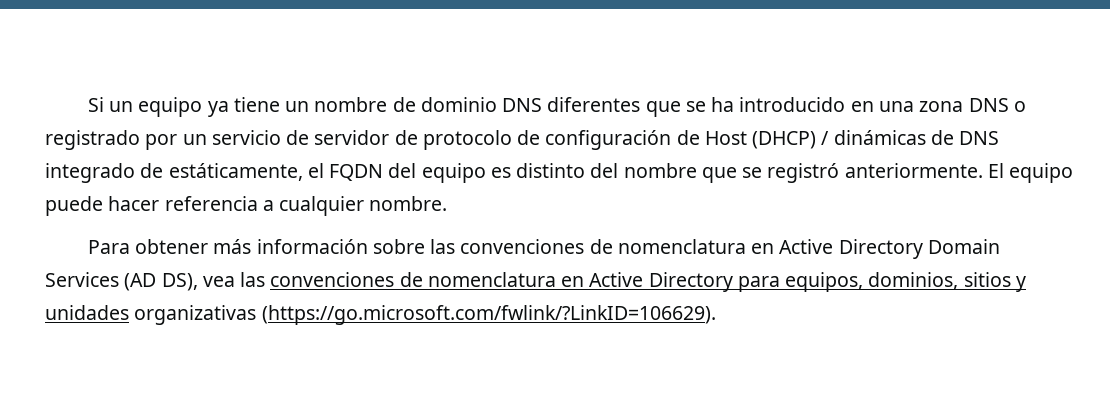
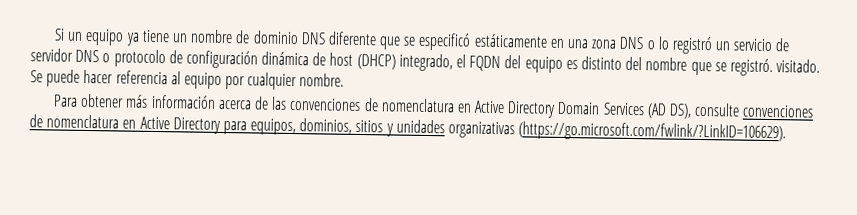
[547,97,846,117] diferentes que se ha introducido -> [327,31,548,51] diferente que se especificó estáticamente
[45,130,178,150] registrado por -> [657,36,713,55] lo registró
[394,130,418,145] de -> [75,49,111,63] DNS o
[676,130,1000,149] [45,163,303,183] de Host (DHCP) / dinámicas de DNS integrado de estáticamente, -> [261,51,453,72] dinámica de host (DHCP) integrado,
[767,163,1074,183] [45,196,274,216] registró anteriormente. El equipo puede hacer referencia a -> [729,58,821,77] [30,69,246,90] registró. visitado. Se puede hacer referencia al equipo por
[372,239,425,254] sobre -> [217,96,269,110] acerca de
[202,272,266,287] vea las -> [694,102,741,117] consulte

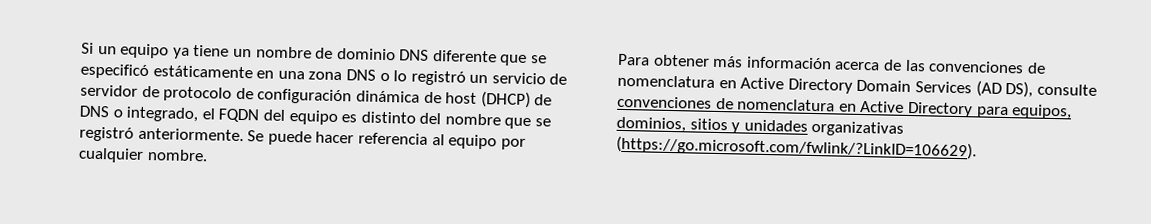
[75,49,111,63] DNS o -> [141,85,160,98] de
(396, 61) none -> [534,94,553,106] [79,105,123,118] de DNS o
[729,58,821,77] registró. visitado. -> [79,126,244,142] registró anteriormente.

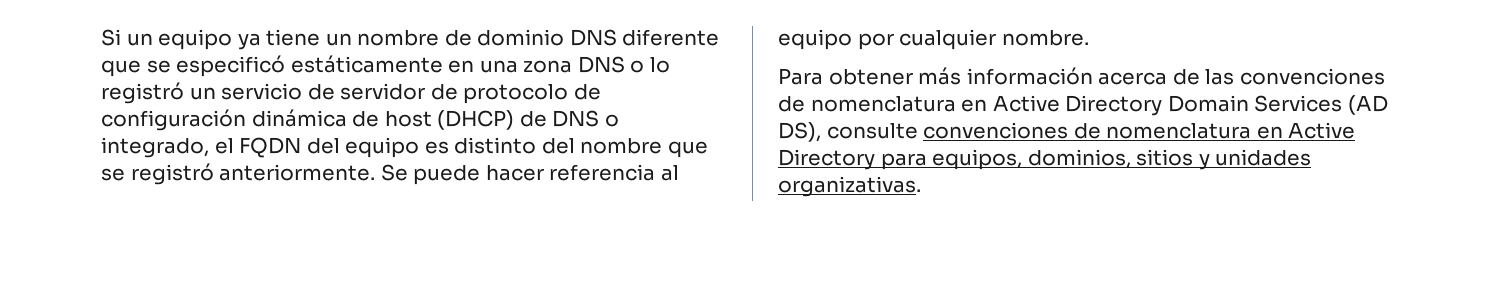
[811,120,905,137] [616,135,977,160] organizativas (https://go.microsoft.com/fwlink/?LinkID=106629). -> [778,176,921,197] organizativas.

